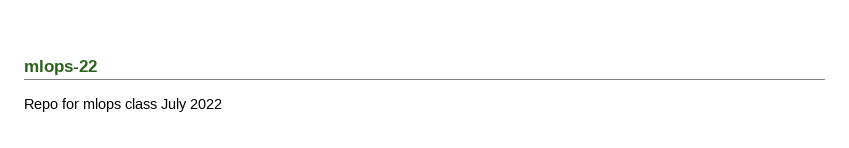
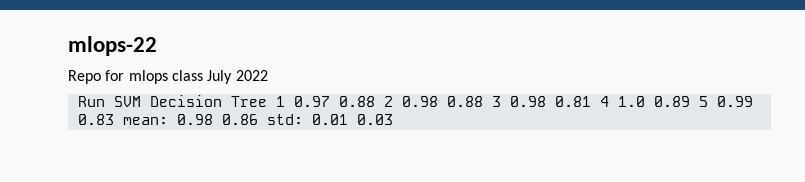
(222, 104) none -> [77,95,753,107] [77,114,393,125] // Run SVM Decision Tree 1 0.97 0.88 2 0.98 0.88 3 0.98 0.81 4 1.0 0.89 5 0.99 0.83 mean: 0.98 0.86 std: 0.01 0.03

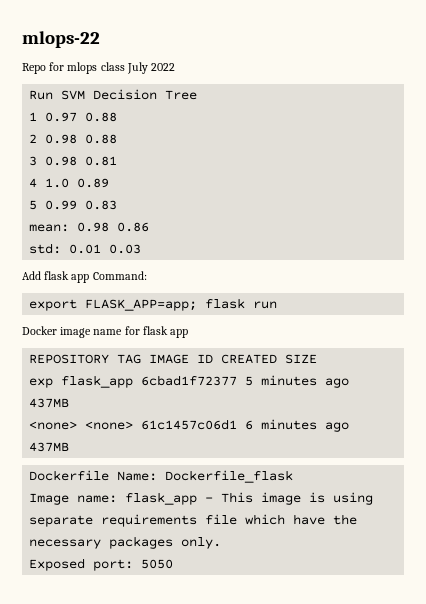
(267, 101) none -> (198, 95) //
(375, 101) none -> (118, 117) //
(483, 101) none -> (118, 139) //
(591, 101) none -> (118, 161) //
(690, 101) none -> (110, 183) //
(114, 119) none -> (118, 205) //
(258, 119) none -> (150, 227) //
(393, 119) none -> [22,271,147,283] [29,298,278,311] [22,326,189,338] [29,354,318,364] [29,375,350,388] [29,398,70,408] [29,419,350,432] [29,442,70,452] [29,470,294,483] [29,492,374,505] [29,514,358,527] [29,536,222,549] [29,558,174,571] // Add flask app Command: // export FLASK_APP=app; flask run // Docker image name for flask app // REPOSITORY TAG IMAGE ID CREATED SIZE // exp flask_app 6cbad1f72377 5 minutes ago 437MB // <none> <none> 61c1457c06d1 6 minutes ago 437MB // Dockerfile Name: Dockerfile_flask // Image name: flask_app - This image is using separate requirements file which have the necessary packages only. // Exposed port: 5050

